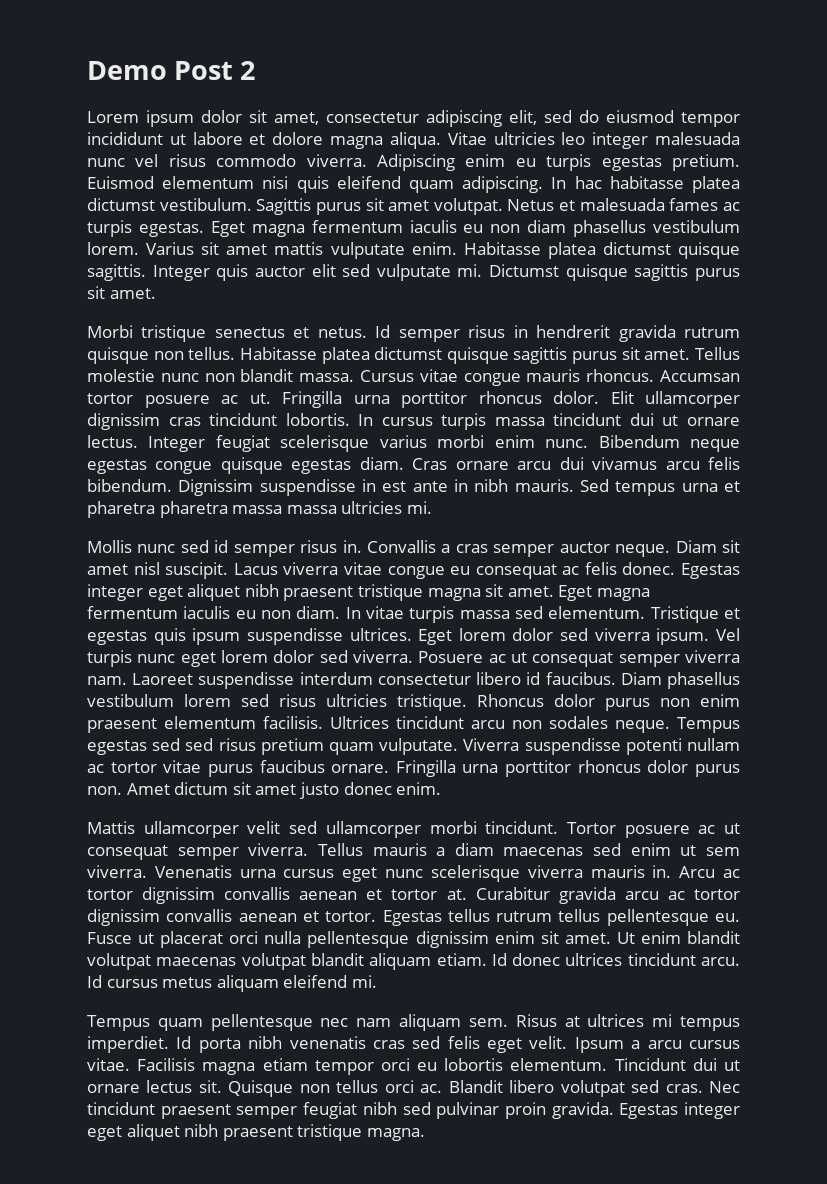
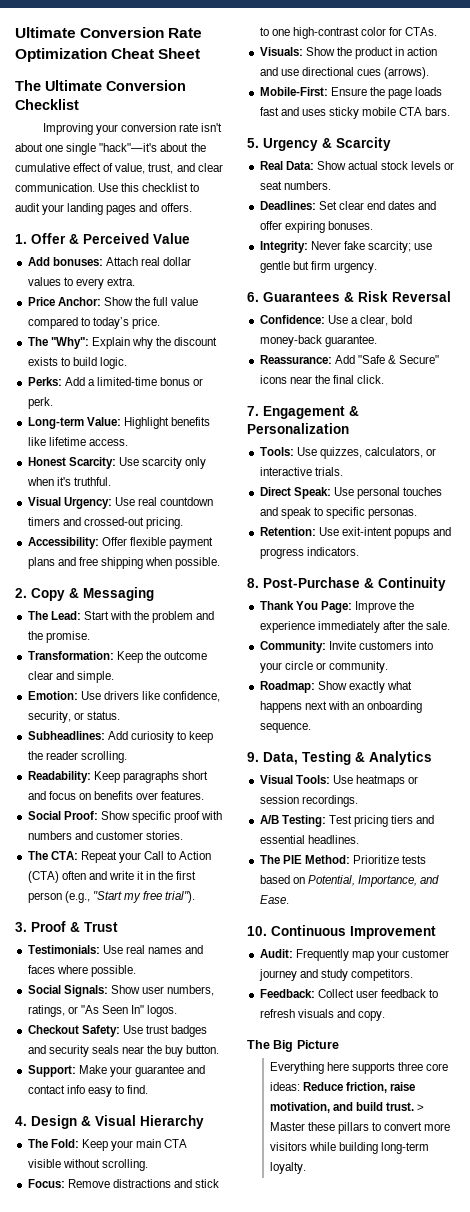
[87,61,256,80] [87,110,740,127] [87,132,740,149] [87,154,740,171] [87,176,740,193] [87,198,740,215] [87,220,740,237] [87,242,741,259] [87,264,740,281] [87,286,156,299] [87,325,740,342] [87,347,741,364] [87,369,740,386] [87,391,740,408] [87,413,740,430] [87,435,740,452] [87,457,740,474] [87,479,740,496] [87,501,432,518] [87,540,741,557] [87,562,740,579] [87,584,650,601] [87,606,740,623] [87,628,740,645] [87,650,740,667] [87,672,740,689] [87,694,740,711] [87,716,741,733] [87,738,740,755] [87,760,740,777] [87,782,442,799] [87,821,741,838] [87,843,740,860] [87,865,741,882] [87,887,740,904] [87,909,740,926] [87,931,741,948] [87,953,740,970] [87,975,377,992] [87,1014,740,1031] [87,1036,740,1053] [87,1058,740,1075] [87,1080,740,1097] [87,1102,740,1119] [87,1124,425,1141] Demo Post 2 // Lorem ipsum dolor sit amet, consectetur adipiscing elit, sed do eiusmod tempor incididunt ut labore et dolore magna aliqua. Vitae ultricies leo integer malesuada nunc vel risus commodo viverra. Adipiscing enim eu turpis egestas pretium. Euismod elementum nisi quis eleifend quam adipiscing. In hac habitasse platea dictumst vestibulum. Sagittis purus sit amet volutpat. Netus et malesuada fames ac turpis egestas. Eget magna fermentum iaculis eu non diam phasellus vestibulum lorem. Varius sit amet mattis vulputate enim. Habitasse platea dictumst quisque sagittis. Integer quis auctor elit sed vulputate mi. Dictumst quisque sagittis purus sit amet. // Morbi tristique senectus et netus. Id semper risus in hendrerit gravida rutrum quisque non tellus. Habitasse platea dictumst quisque sagittis purus sit amet. Tellus molestie nunc non blandit massa. Cursus vitae congue mauris rhoncus. Accumsan tortor posuere ac ut. Fringilla urna porttitor rhoncus dolor. Elit ullamcorper dignissim cras tincidunt lobortis. In cursus turpis massa tincidunt dui ut ornare lectus. Integer feugiat scelerisque varius morbi enim nunc. Bibendum neque egestas congue quisque egestas diam. Cras ornare arcu dui vivamus arcu felis bibendum. Dignissim suspendisse in est ante in nibh mauris. Sed tempus urna et pharetra pharetra massa massa ultricies mi. // Mollis nunc sed id semper risus in. Convallis a cras semper auctor neque. Diam sit amet nisl suscipit. Lacus viverra vitae congue eu consequat ac felis donec. Egestas integer eget aliquet nibh praesent tristique magna sit amet. Eget magna fermentum iaculis eu non diam. In vitae turpis massa sed elementum. Tristique et egestas quis ipsum suspendisse ultrices. Eget lorem dolor sed viverra ipsum. Vel turpis nunc eget lorem dolor sed viverra. Posuere ac ut consequat semper viverra nam. Laoreet suspendisse interdum consectetur libero id faucibus. Diam phasellus vestibulum lorem sed risus ultricies tristique. Rhoncus dolor purus non enim praesent elementum facilisis. Ultrices tincidunt arcu non sodales neque. Tempus egestas sed sed risus pretium quam vulputate. Viverra suspendisse potenti nullam ac tortor vitae purus faucibus ornare. Fringilla urna porttitor rhoncus dolor purus non. Amet dictum sit amet justo donec enim. // Mattis ullamcorper velit sed ullamcorper morbi tincidunt. Tortor posuere ac ut consequat semper viverra. Tellus mauris a diam maecenas sed enim ut sem viverra. Venenatis urna cursus eget nunc scelerisque viverra mauris in. Arcu ac tortor dignissim convallis aenean et tortor at. Curabitur gravida arcu ac tortor dignissim convallis aenean et tortor. Egestas tellus rutrum tellus pellentesque eu. Fusce ut placerat orci nulla pellentesque dignissim enim sit amet. Ut enim blandit volutpat maecenas volutpat blandit aliquam etiam. Id donec ultrices tincidunt arcu. Id cursus metus aliquam eleifend mi. // Tempus quam pellentesque nec nam aliquam sem. Risus at ultrices mi tempus imperdiet. Id porta nibh venenatis cras sed felis eget velit. Ipsum a arcu cursus vitae. Facilisis magna etiam tempor orci eu lobortis elementum. Tincidunt dui ut ornare lectus sit. Quisque non tellus orci ac. Blandit libero volutpat sed cras. Nec tincidunt praesent semper feugiat nibh sed pulvinar proin gravida. Egestas integer eget aliquet nibh praesent tristique magna. -> [15,27,203,38] [15,48,201,62] [15,80,186,91] [15,99,79,110] [42,123,223,135] [15,143,206,155] [15,163,223,174] [15,183,200,192] [15,203,192,215] [15,233,190,244] [27,257,192,266] [27,277,135,289] [27,297,199,306] [27,317,160,329] [27,337,218,349] [27,357,127,369] [27,377,204,386] [27,397,53,409] [27,417,210,429] [27,437,128,446] [27,457,207,469] [26,477,111,486] [27,497,214,509] [27,517,183,529] [27,537,213,549] [27,557,221,569] [15,587,154,601] [27,611,215,623] [27,631,90,643] [27,651,207,663] [27,671,114,683] [27,691,221,702] [27,711,120,723] [27,731,214,743] [27,751,127,763] [27,771,208,783] [27,791,205,800] [27,811,223,823] [27,831,183,840] [27,851,212,863] [27,871,197,883] [27,891,196,903] [15,921,118,932] [27,945,204,954] [27,965,136,977] [27,985,215,997] [27,1005,178,1017] [27,1025,208,1037] [27,1045,220,1057] [27,1065,206,1077] [27,1085,149,1097] [15,1115,204,1129] [27,1139,188,1151] [27,1159,148,1171] [27,1179,220,1188] [259,27,438,39] [259,47,438,59] [259,67,430,79] [259,87,443,99] [259,107,451,119] [247,137,391,151] [259,161,455,170] [259,181,331,190] [259,201,437,210] [259,221,373,233] [259,241,433,253] [259,261,377,273] [247,291,451,302] [259,315,413,326] [259,335,377,347] [259,355,440,364] [259,375,385,384] [247,406,359,419] [247,423,349,434] [259,447,437,459] [259,467,343,476] [259,487,443,499] [259,507,418,519] [259,527,452,539] [259,547,359,559] [247,577,446,591] [259,601,415,613] [259,621,451,633] [259,641,433,653] [259,661,388,673] [259,681,412,693] [259,701,423,713] [259,723,311,733] [247,751,432,765] [259,775,419,787] [259,795,358,807] [259,815,435,827] [259,835,359,844] [259,855,427,864] [259,875,440,887] [259,895,289,904] [247,925,436,939] [259,949,450,961] [258,969,413,981] [259,989,439,998] [259,1009,385,1021] [247,1040,339,1052] [269,1062,449,1074] [269,1082,416,1093] [269,1102,425,1113] [269,1122,451,1134] [269,1142,430,1154] [269,1162,306,1174] Ultimate Conversion Rate Optimization Cheat Sheet // The Ultimate Conversion Checklist // Improving your conversion rate isn't about one single "hack"—it's about the cumulative effect of value, trust, and clear communication. Use this checklist to audit your landing pages and offers. // 1. Offer & Perceived Value // Add bonuses: Attach real dollar values to every extra. // Price Anchor: Show the full value compared to today’s price. // The "Why": Explain why the discount exists to build logic. // Perks: Add a limited-time bonus or perk. // Long-term Value: Highlight benefits like lifetime access. // Honest Scarcity: Use scarcity only when it's truthful. // Visual Urgency: Use real countdown timers and crossed-out pricing. // Accessibility: Offer flexible payment plans and free shipping when possible. // 2. Copy & Messaging // The Lead: Start with the problem and the promise. // Transformation: Keep the outcome clear and simple. // Emotion: Use drivers like confidence, security, or status. // Subheadlines: Add curiosity to keep the reader scrolling. // Readability: Keep paragraphs short and focus on benefits over features. // Social Proof: Show specific proof with numbers and customer stories. // The CTA: Repeat your Call to Action (CTA) often and write it in the first person (e.g., "Start my free trial"). // 3. Proof & Trust // Testimonials: Use real names and faces where possible. // Social Signals: Show user numbers, ratings, or "As Seen In" logos. // Checkout Safety: Use trust badges and security seals near the buy button. // Support: Make your guarantee and contact info easy to find. // 4. Design & Visual Hierarchy // The Fold: Keep your main CTA visible without scrolling. // Focus: Remove distractions and stick to one high-contrast color for CTAs. // Visuals: Show the product in action and use directional cues (arrows). // Mobile-First: Ensure the page loads fast and uses sticky mobile CTA bars. // 5. Urgency & Scarcity // Real Data: Show actual stock levels or seat numbers. // Deadlines: Set clear end dates and offer expiring bonuses. // Integrity: Never fake scarcity; use gentle but firm urgency. // 6. Guarantees & Risk Reversal // Confidence: Use a clear, bold money-back guarantee. // Reassurance: Add "Safe & Secure" icons near the final click. // 7. Engagement & Personalization // Tools: Use quizzes, calculators, or interactive trials. // Direct Speak: Use personal touches and speak to specific personas. // Retention: Use exit-intent popups and progress indicators. // 8. Post-Purchase & Continuity // Thank You Page: Improve the experience immediately after the sale. // Community: Invite customers into your circle or community. // Roadmap: Show exactly what happens next with an onboarding sequence. // 9. Data, Testing & Analytics // Visual Tools: Use heatmaps or session recordings. // A/B Testing: Test pricing tiers and essential headlines. // The PIE Method: Prioritize tests based on Potential, Importance, and Ease. // 10. Continuous Improvement // Audit: Frequently map your customer journey and study competitors. // Feedback: Collect user feedback to refresh visuals and copy. // The Big Picture // Everything here supports three core ideas: Reduce friction, raise motivation, and build trust. > Master these pillars to convert more visitors while building long-term loyalty.

